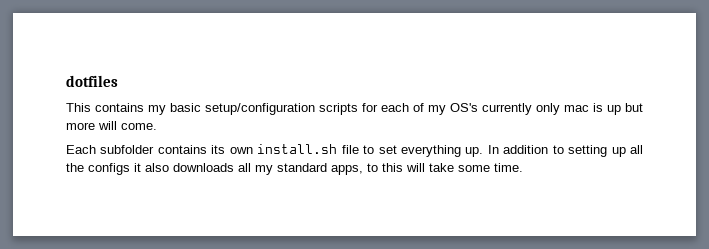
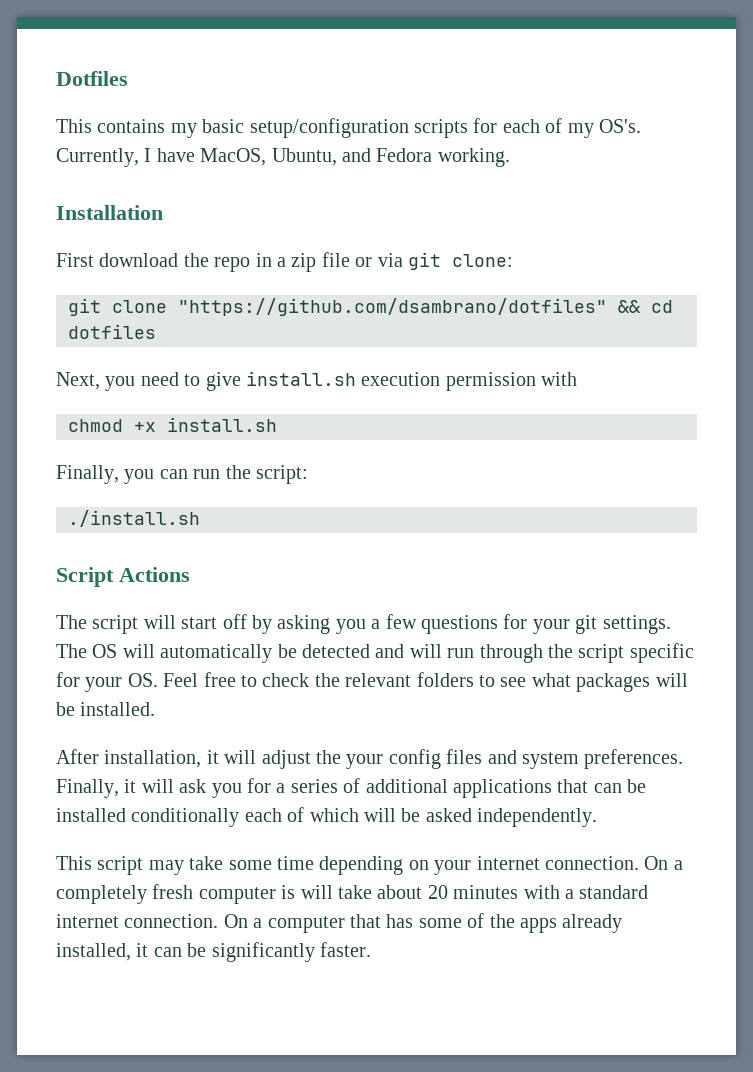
[66,75,118,87] dotfiles -> [56,71,128,86] Dotfiles
[450,103,643,115] [66,121,157,130] [66,144,643,157] [66,163,523,175] OS's currently only mac is up but more will come. // Each subfolder contains its own install.sh file to set everything up. In addition to setting up all the configs it also downloads all my standard apps, to this will take some time. -> [598,119,641,133] [56,148,510,167] [56,205,163,220] [56,252,513,272] [68,298,673,316] [68,324,156,339] [56,371,578,391] [68,417,277,432] [56,465,308,484] [68,510,200,527] [56,567,190,587] [56,614,671,634] [56,643,694,663] [56,672,688,692] [56,702,156,716] [56,749,684,769] [56,778,647,798] [56,807,598,827] [56,856,683,875] [56,884,649,904] [56,913,623,933] [56,942,371,962] OS's. Currently, I have MacOS, Ubuntu, and Fedora working. // Installation // First download the repo in a zip file or via git clone: // git clone "https://github.com/dsambrano/dotfiles" && cd dotfiles // Next, you need to give install.sh execution permission with // chmod +x install.sh // Finally, you can run the script: // ./install.sh // Script Actions // The script will start off by asking you a few questions for your git settings. The OS will automatically be detected and will run through the script specific for your OS. Feel free to check the relevant folders to see what packages will be installed. // After installation, it will adjust the your config files and system preferences. Finally, it will ask you for a series of additional applications that can be installed conditionally each of which will be asked independently. // This script may take some time depending on your internet connection. On a completely fresh computer is will take about 20 minutes with a standard internet connection. On a computer that has some of the apps already installed, it can be significantly faster.

